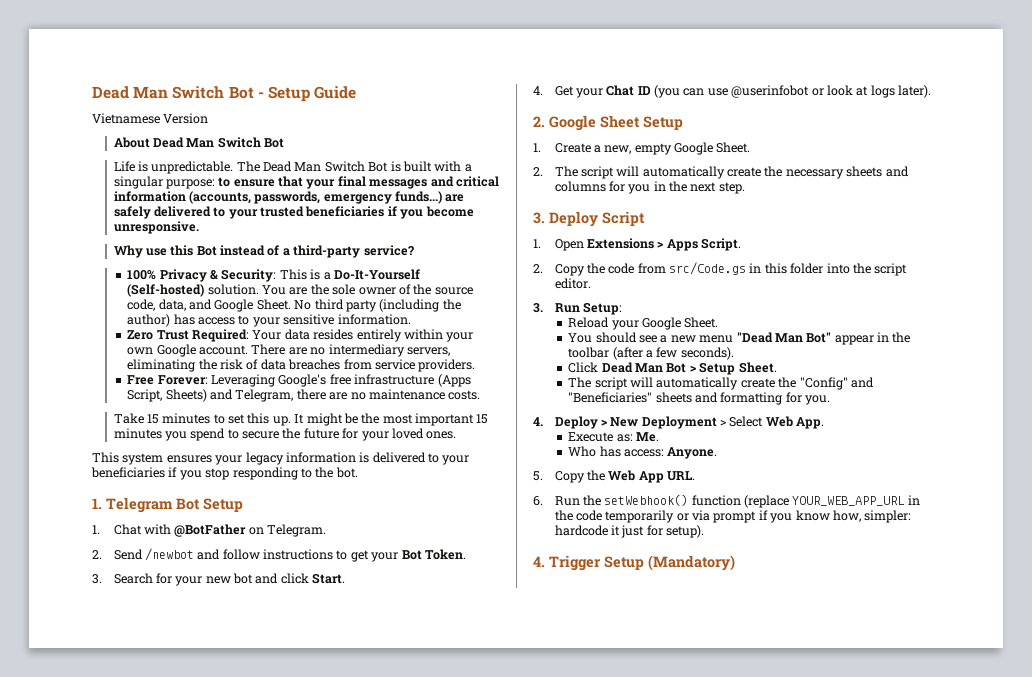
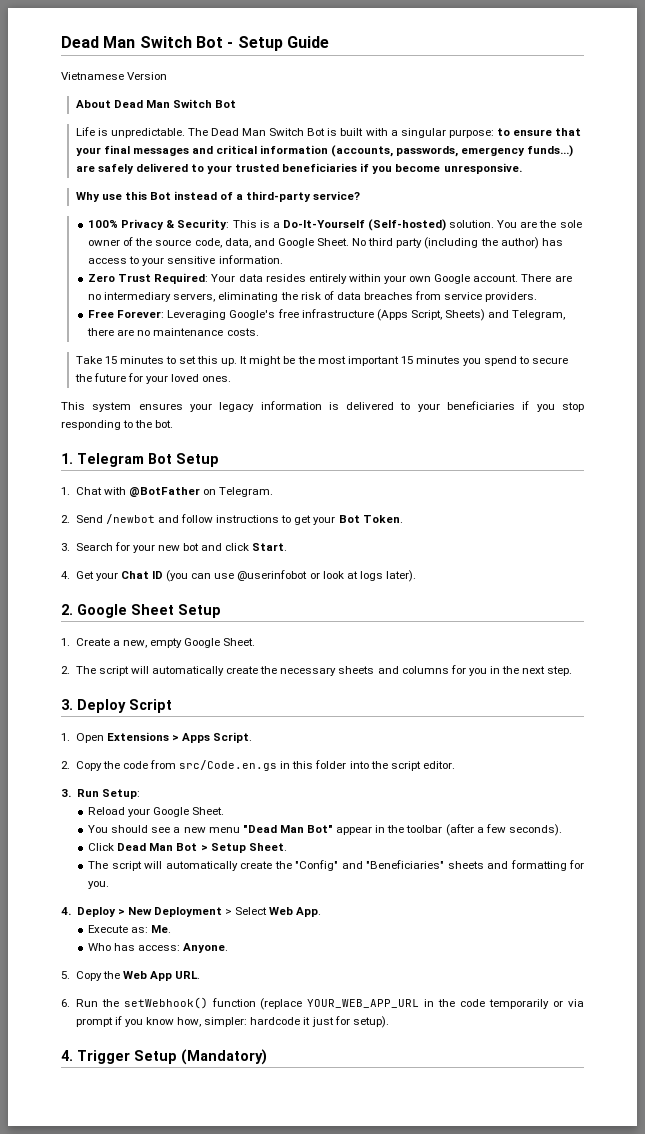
[669,262,747,275] src/Code.gs -> [179,760,278,771] src/Code.en.gs

